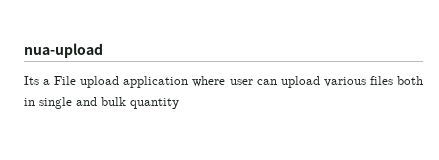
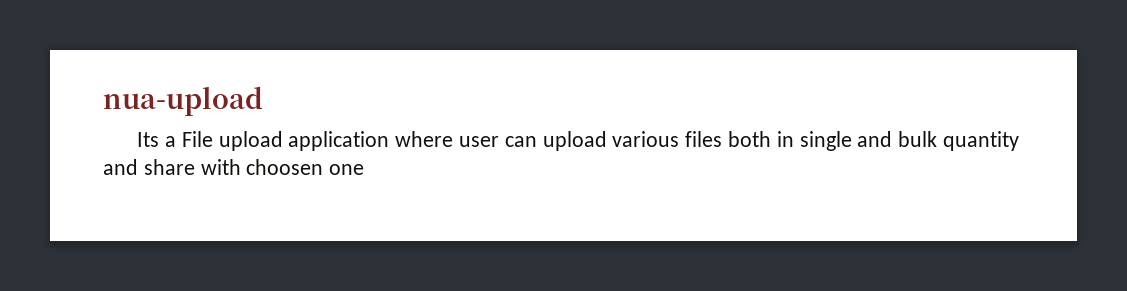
(179, 103) none -> [103,159,365,175] and share with choosen one

